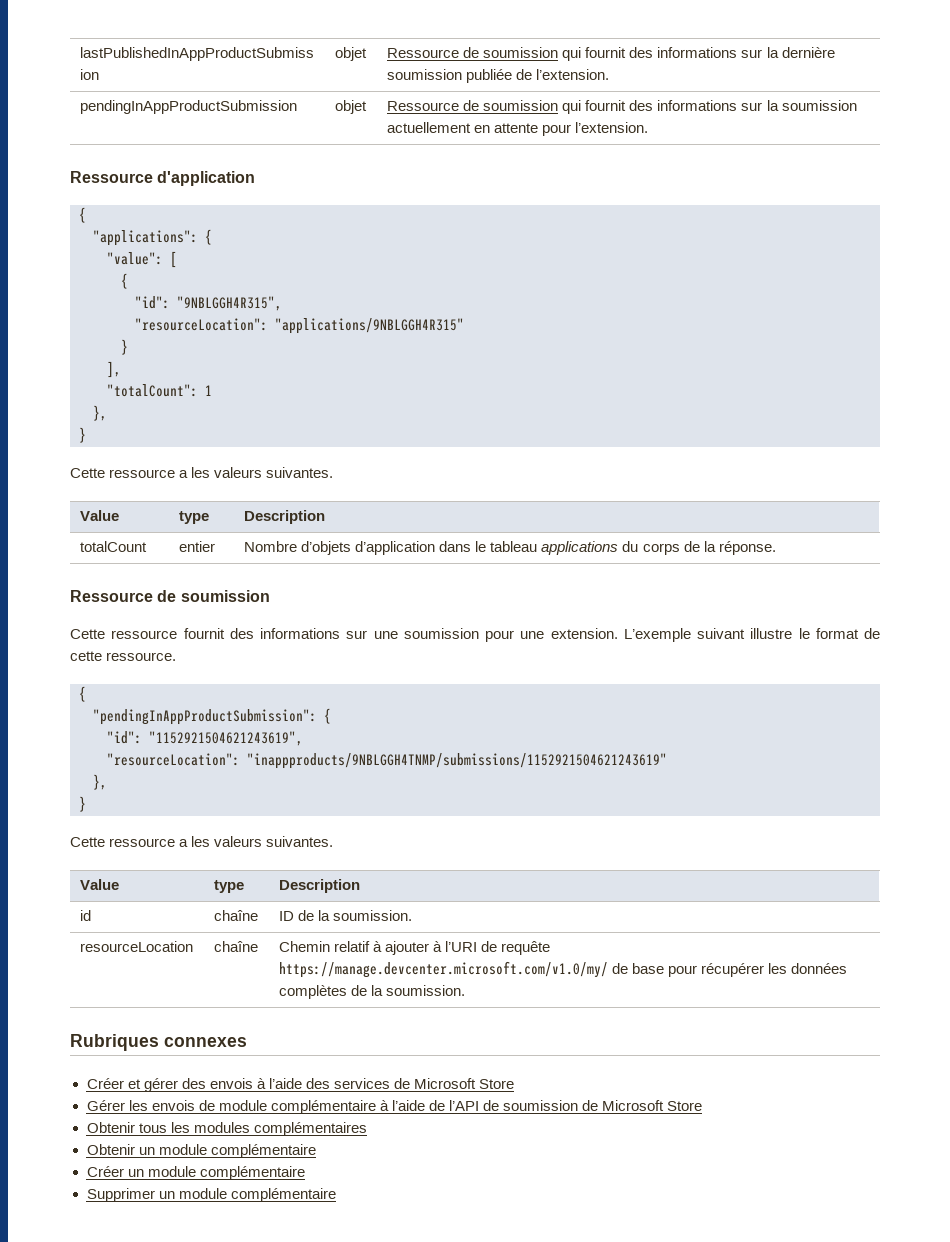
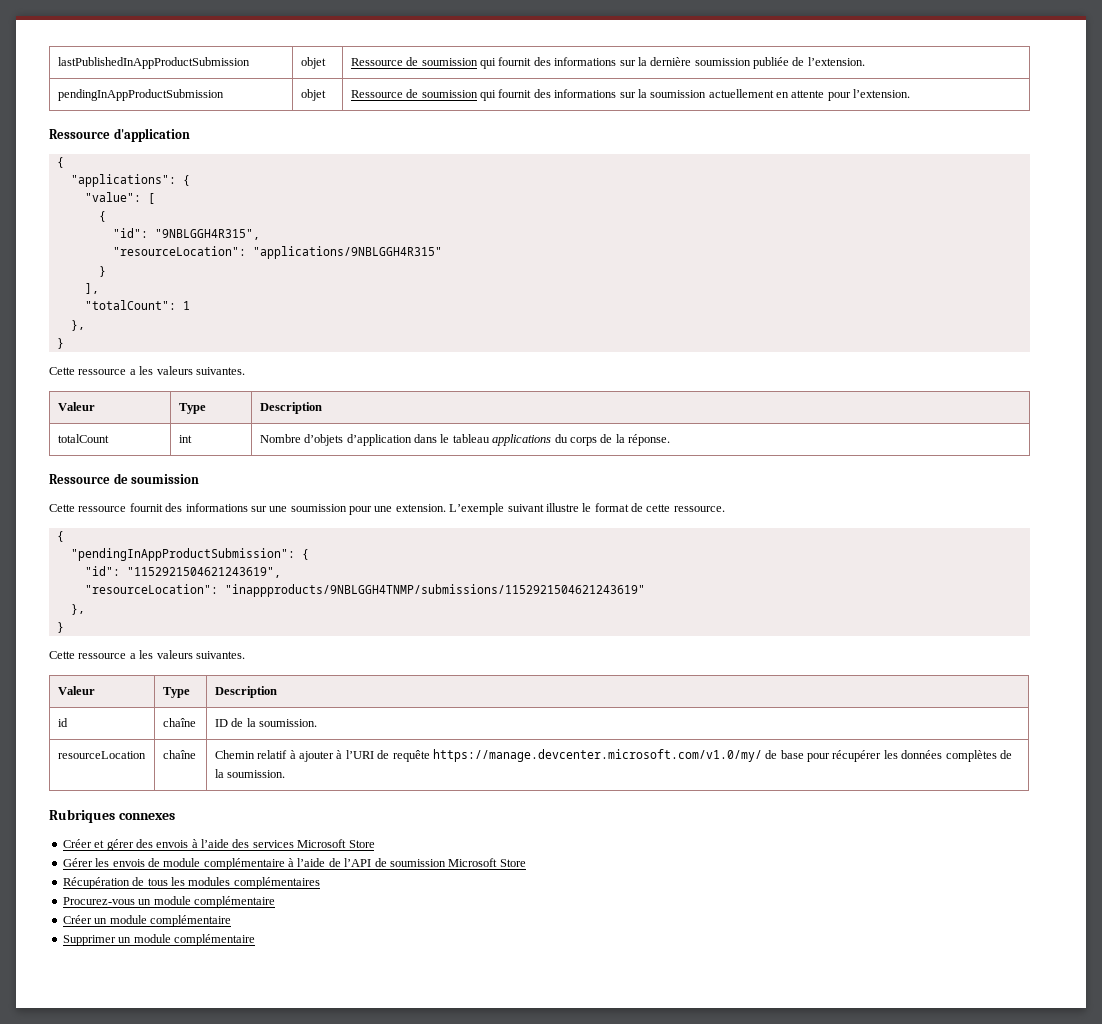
[80,510,120,521] [179,511,210,524] Value | type -> [57,402,95,411] [178,403,206,414] Valeur | Type
[179,541,216,552] entier -> [178,435,192,443] int
[80,879,120,890] [214,880,245,893] Value | type -> [57,686,95,695] [162,687,190,698] Valeur | Type
[393,1078,410,1089] de -> (294, 844) none
[582,1100,703,1111] [86,1122,135,1133] de Microsoft Store // Obtenir -> [448,858,526,867] [62,877,145,889] Microsoft Store // Récupération de
[86,1144,135,1155] Obtenir -> [62,897,135,905] Procurez-vous

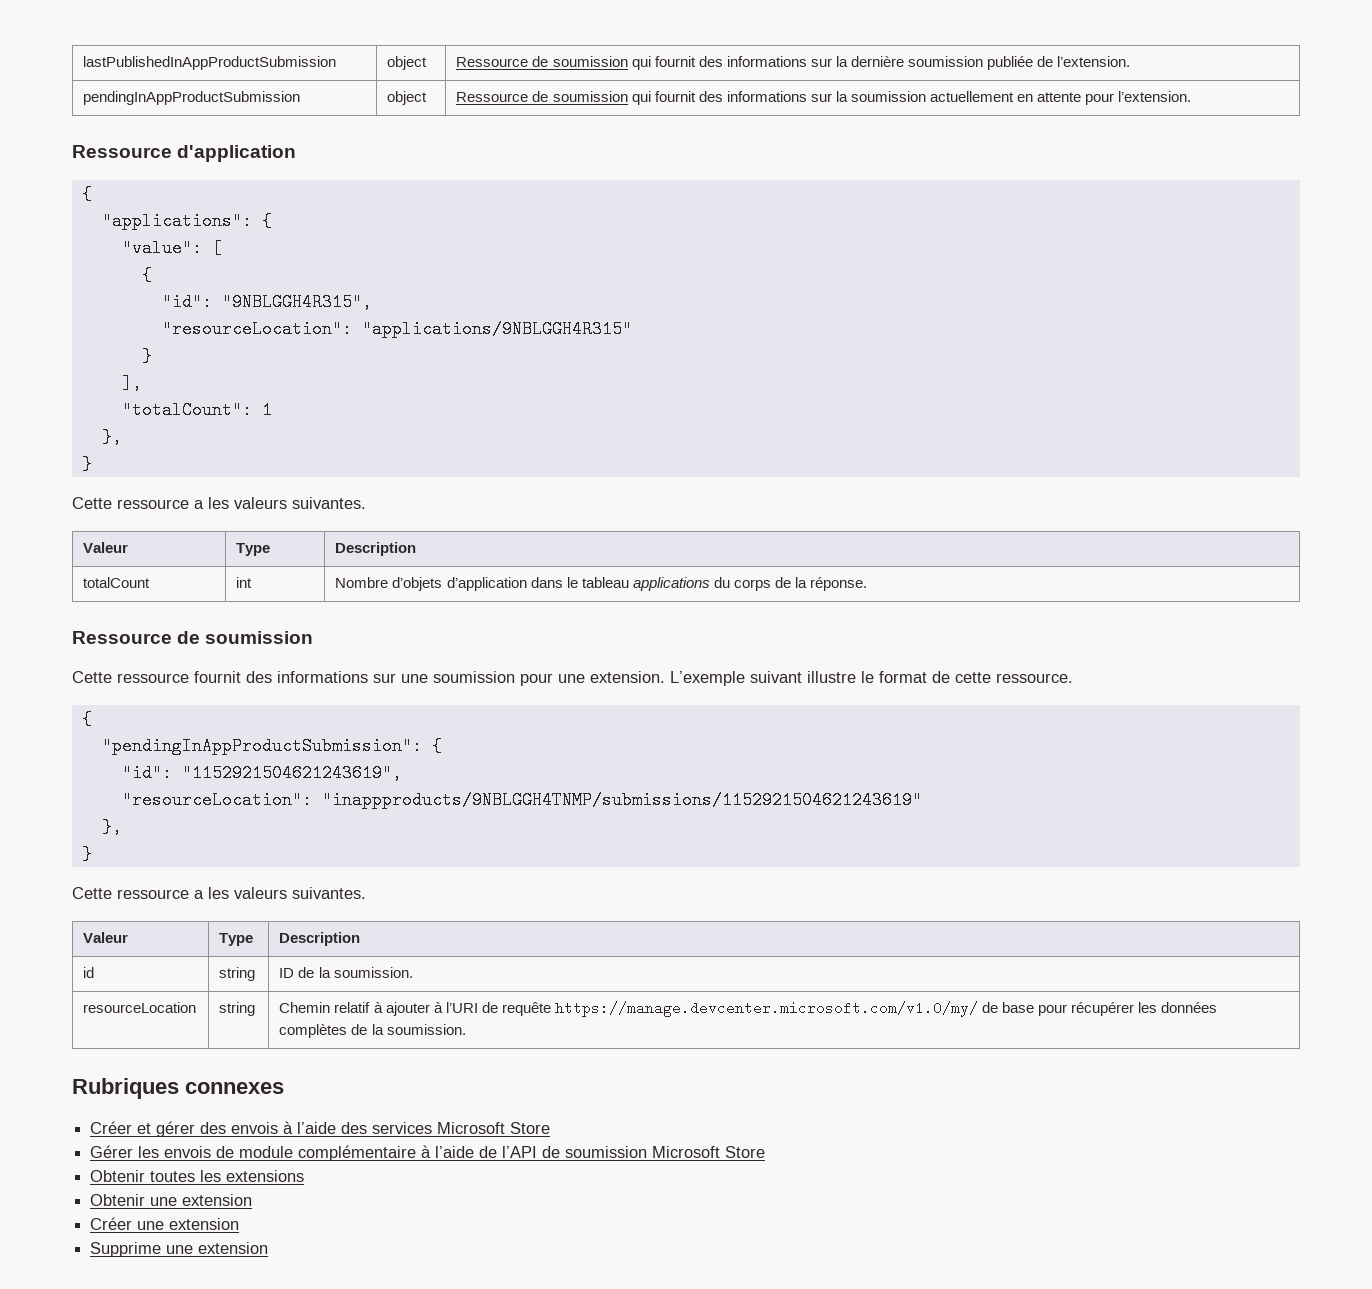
[300,57,326,69] objet -> [387,56,428,70] object
[300,89,326,101] objet -> [387,91,428,105] object
[162,718,196,727] chaîne -> [219,967,256,981] string
[162,750,196,759] chaîne -> [219,1002,256,1016] string
[62,877,320,889] [62,896,275,908] [62,915,231,927] [62,934,255,946] Récupération de tous les modules complémentaires // Procurez-vous un module complémentaire // Créer un module complémentaire // Supprimer un module complémentaire -> [90,1170,305,1182] [90,1194,253,1206] [90,1217,240,1230] [90,1242,269,1257] Obtenir toutes les extensions // Obtenir une extension // Créer une extension // Supprime une extension

